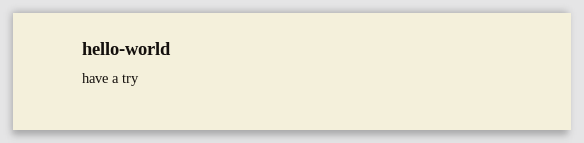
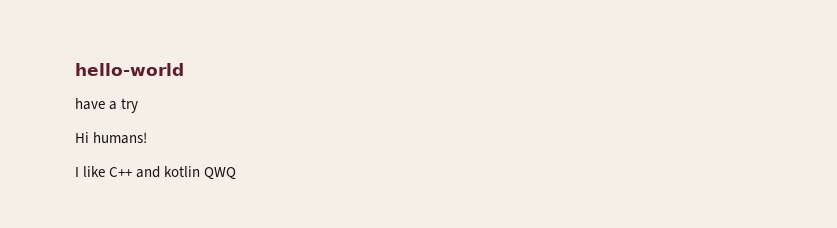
(139, 80) none -> [75,132,148,144] [75,166,237,180] // Hi humans! // I like C++ and kotlin QWQ

